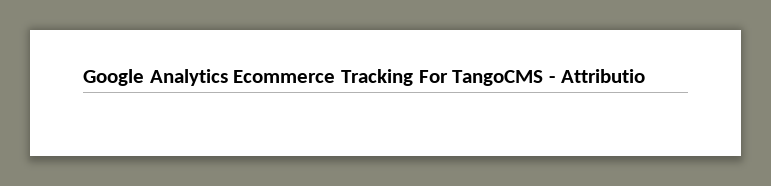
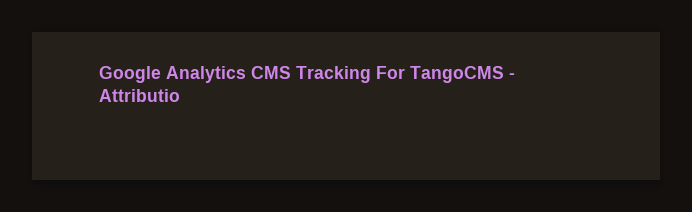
[233,70,336,83] Ecommerce -> [251,66,291,79] CMS

